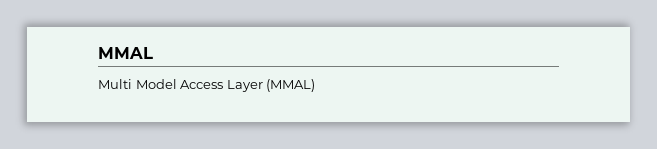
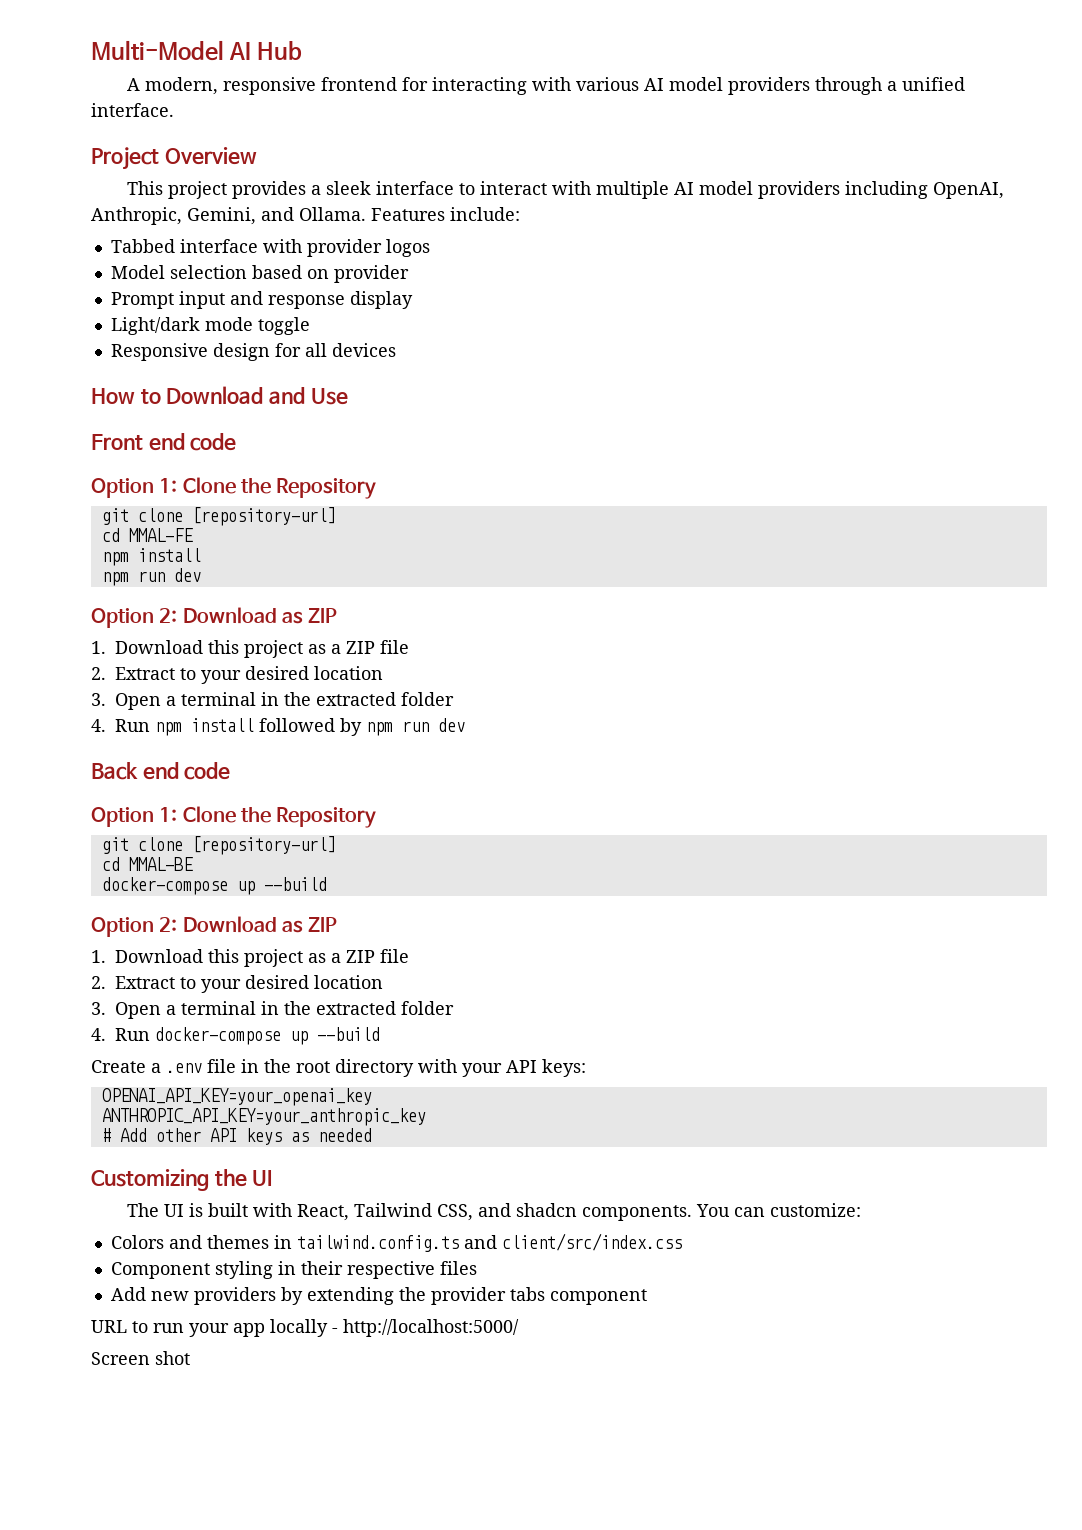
[98,47,153,59] [98,79,316,92] MMAL // Multi Model Access Layer (MMAL) -> [91,40,303,61] [127,77,966,95] [91,103,174,117] [91,147,257,170] [127,181,1005,199] [91,207,520,225] [110,239,430,257] [110,265,409,283] [110,291,413,309] [110,317,310,335] [110,343,396,361] [91,386,348,405] [91,433,237,451] [91,477,377,499] [101,507,336,526] [101,528,193,542] [101,548,201,566] [101,568,201,586] [91,607,338,628] [91,640,410,658] [91,666,384,684] [91,692,455,710] [91,718,466,736] [91,762,231,780] [91,806,377,828] [101,836,336,855] [101,857,193,871] [101,877,327,895] [91,916,338,937] [91,949,410,967] [91,975,384,993] [91,1001,455,1019] [91,1027,381,1045] [91,1059,586,1077] [101,1088,372,1106] [101,1108,426,1126] [101,1128,372,1145] [91,1169,273,1191] [127,1203,862,1221] [110,1233,682,1252] [110,1261,477,1279] [110,1287,647,1305] [91,1319,519,1337] [91,1351,190,1365] Multi-Model AI Hub // A modern, responsive frontend for interacting with various AI model providers through a unified interface. // Project Overview // This project provides a sleek interface to interact with multiple AI model providers including OpenAI, Anthropic, Gemini, and Ollama. Features include: // Tabbed interface with provider logos // Model selection based on provider // Prompt input and response display // Light/dark mode toggle // Responsive design for all devices // How to Download and Use // Front end code // Option 1: Clone the Repository // git clone [repository-url] // cd MMAL-FE // npm install // npm run dev // Option 2: Download as ZIP // 1. Download this project as a ZIP file // 2. Extract to your desired location // 3. Open a terminal in the extracted folder // 4. Run npm install followed by npm run dev // Back end code // Option 1: Clone the Repository // git clone [repository-url] // cd MMAL-BE // docker-compose up --build // Option 2: Download as ZIP // 1. Download this project as a ZIP file // 2. Extract to your desired location // 3. Open a terminal in the extracted folder // 4. Run docker-compose up --build // Create a .env file in the root directory with your API keys: // OPENAI_API_KEY=your_openai_key // ANTHROPIC_API_KEY=your_anthropic_key // # Add other API keys as needed // Customizing the UI // The UI is built with React, Tailwind CSS, and shadcn components. You can customize: // Colors and themes in tailwind.config.ts and client/src/index.css // Component styling in their respective files // Add new providers by extending the provider tabs component // URL to run your app locally - http://localhost:5000/ // Screen shot

